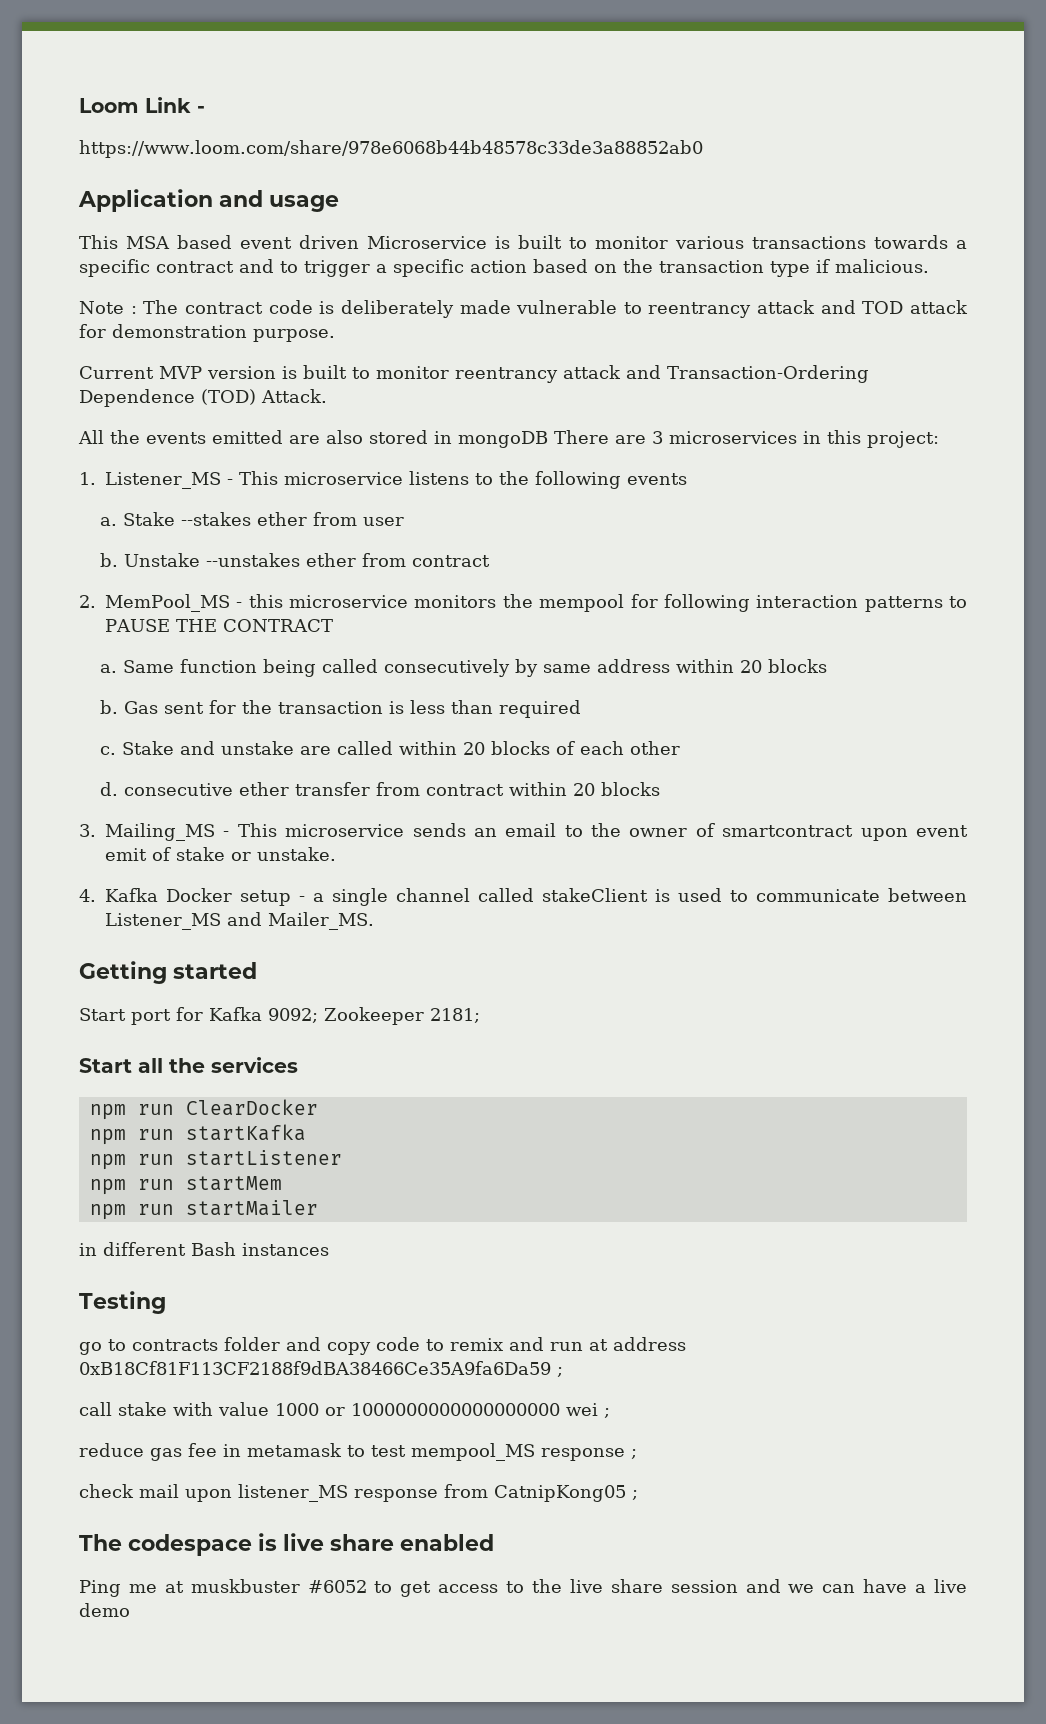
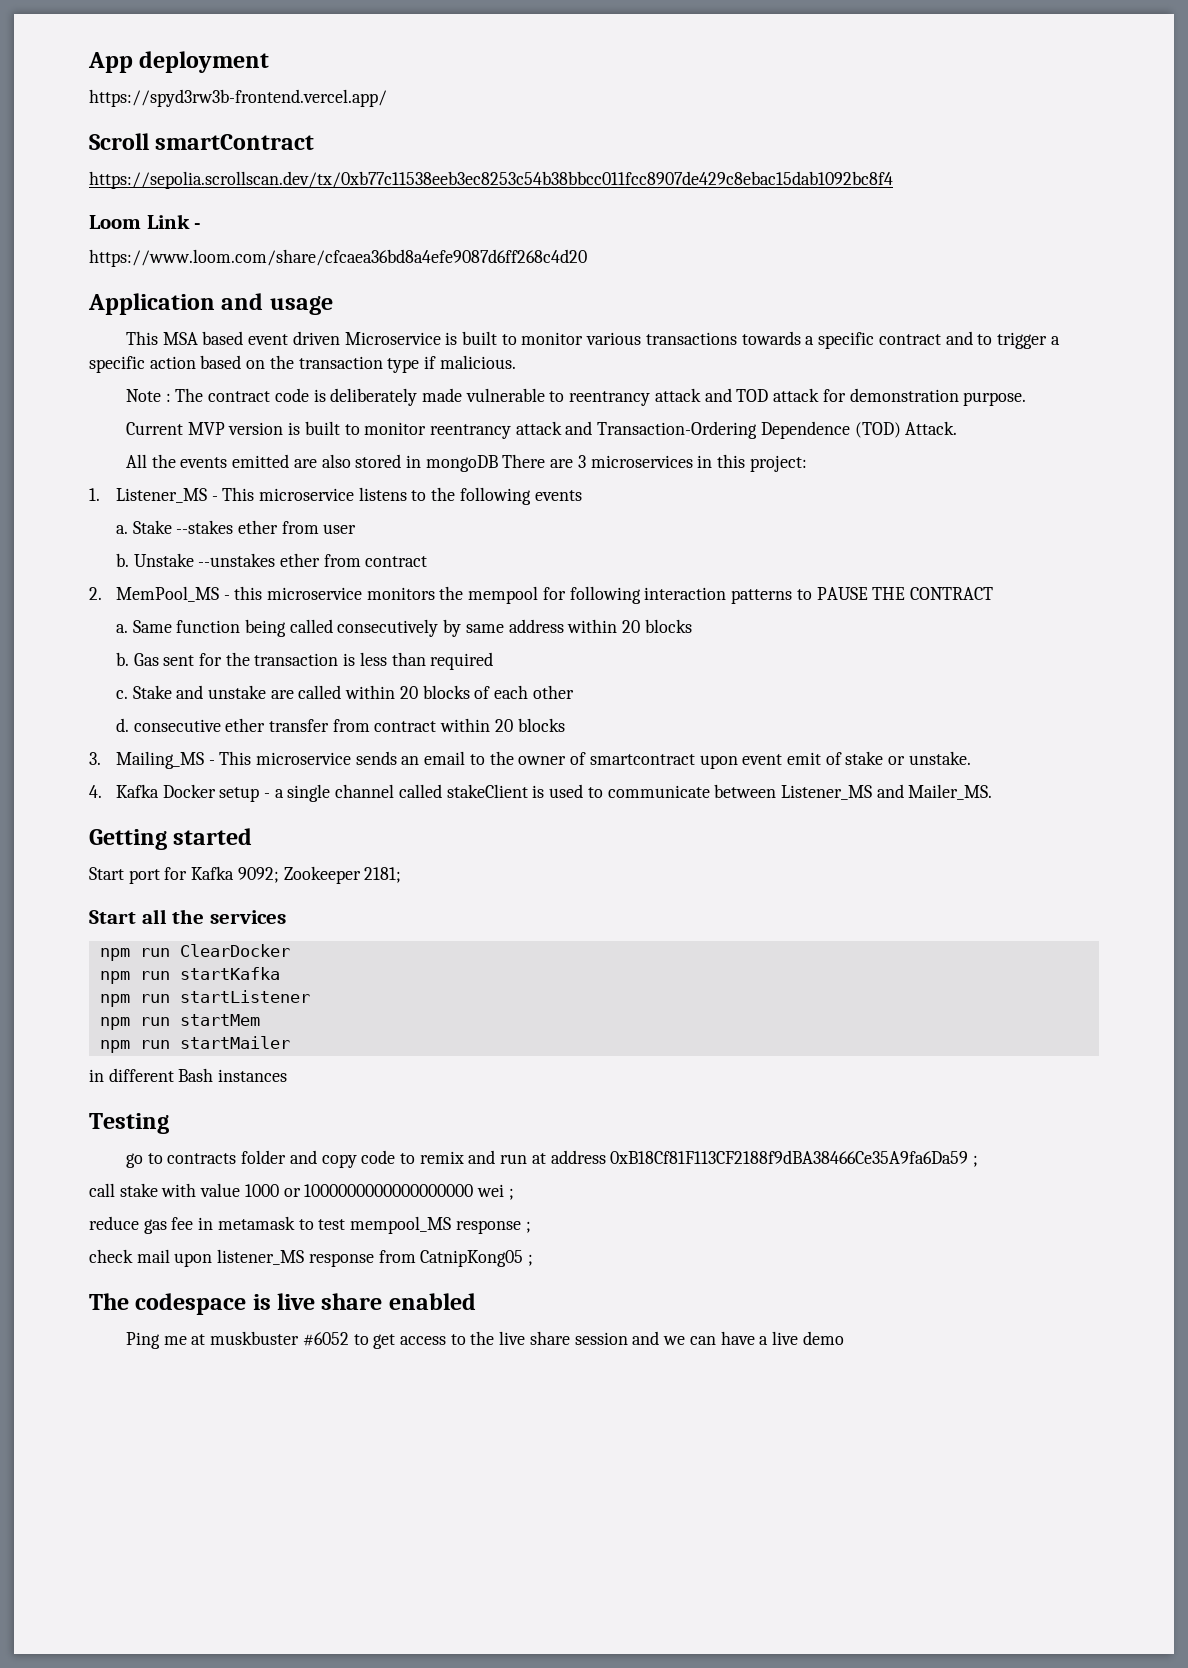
(79, 105) none -> [88,51,270,73] [89,89,387,107] [89,133,315,150] [89,171,893,189] App deployment // https://spyd3rw3b-frontend.vercel.app/ // Scroll smartContract // https://sepolia.scrollscan.dev/tx/0xb77c11538eeb3ec8253c54b38bbcc011fcc8907de429c8ebac15dab1092bc8f4 //
[79,140,703,158] https://www.loom.com/share/978e6068b44b48578c33de3a88852ab0 -> [89,249,587,267] https://www.loom.com/share/cfcaea36bd8a4efe9087d6ff268c4d20

